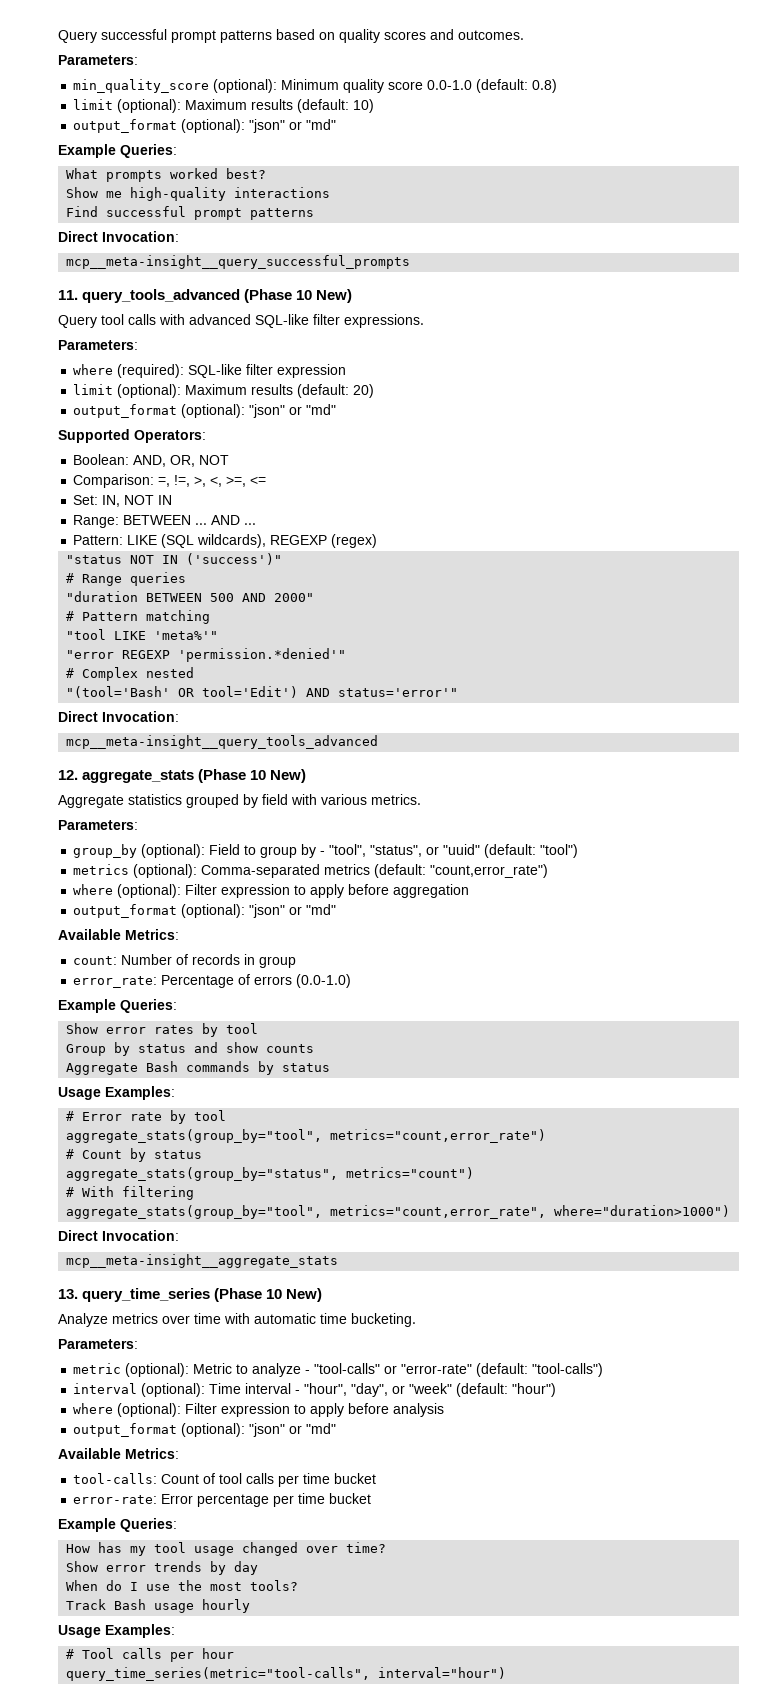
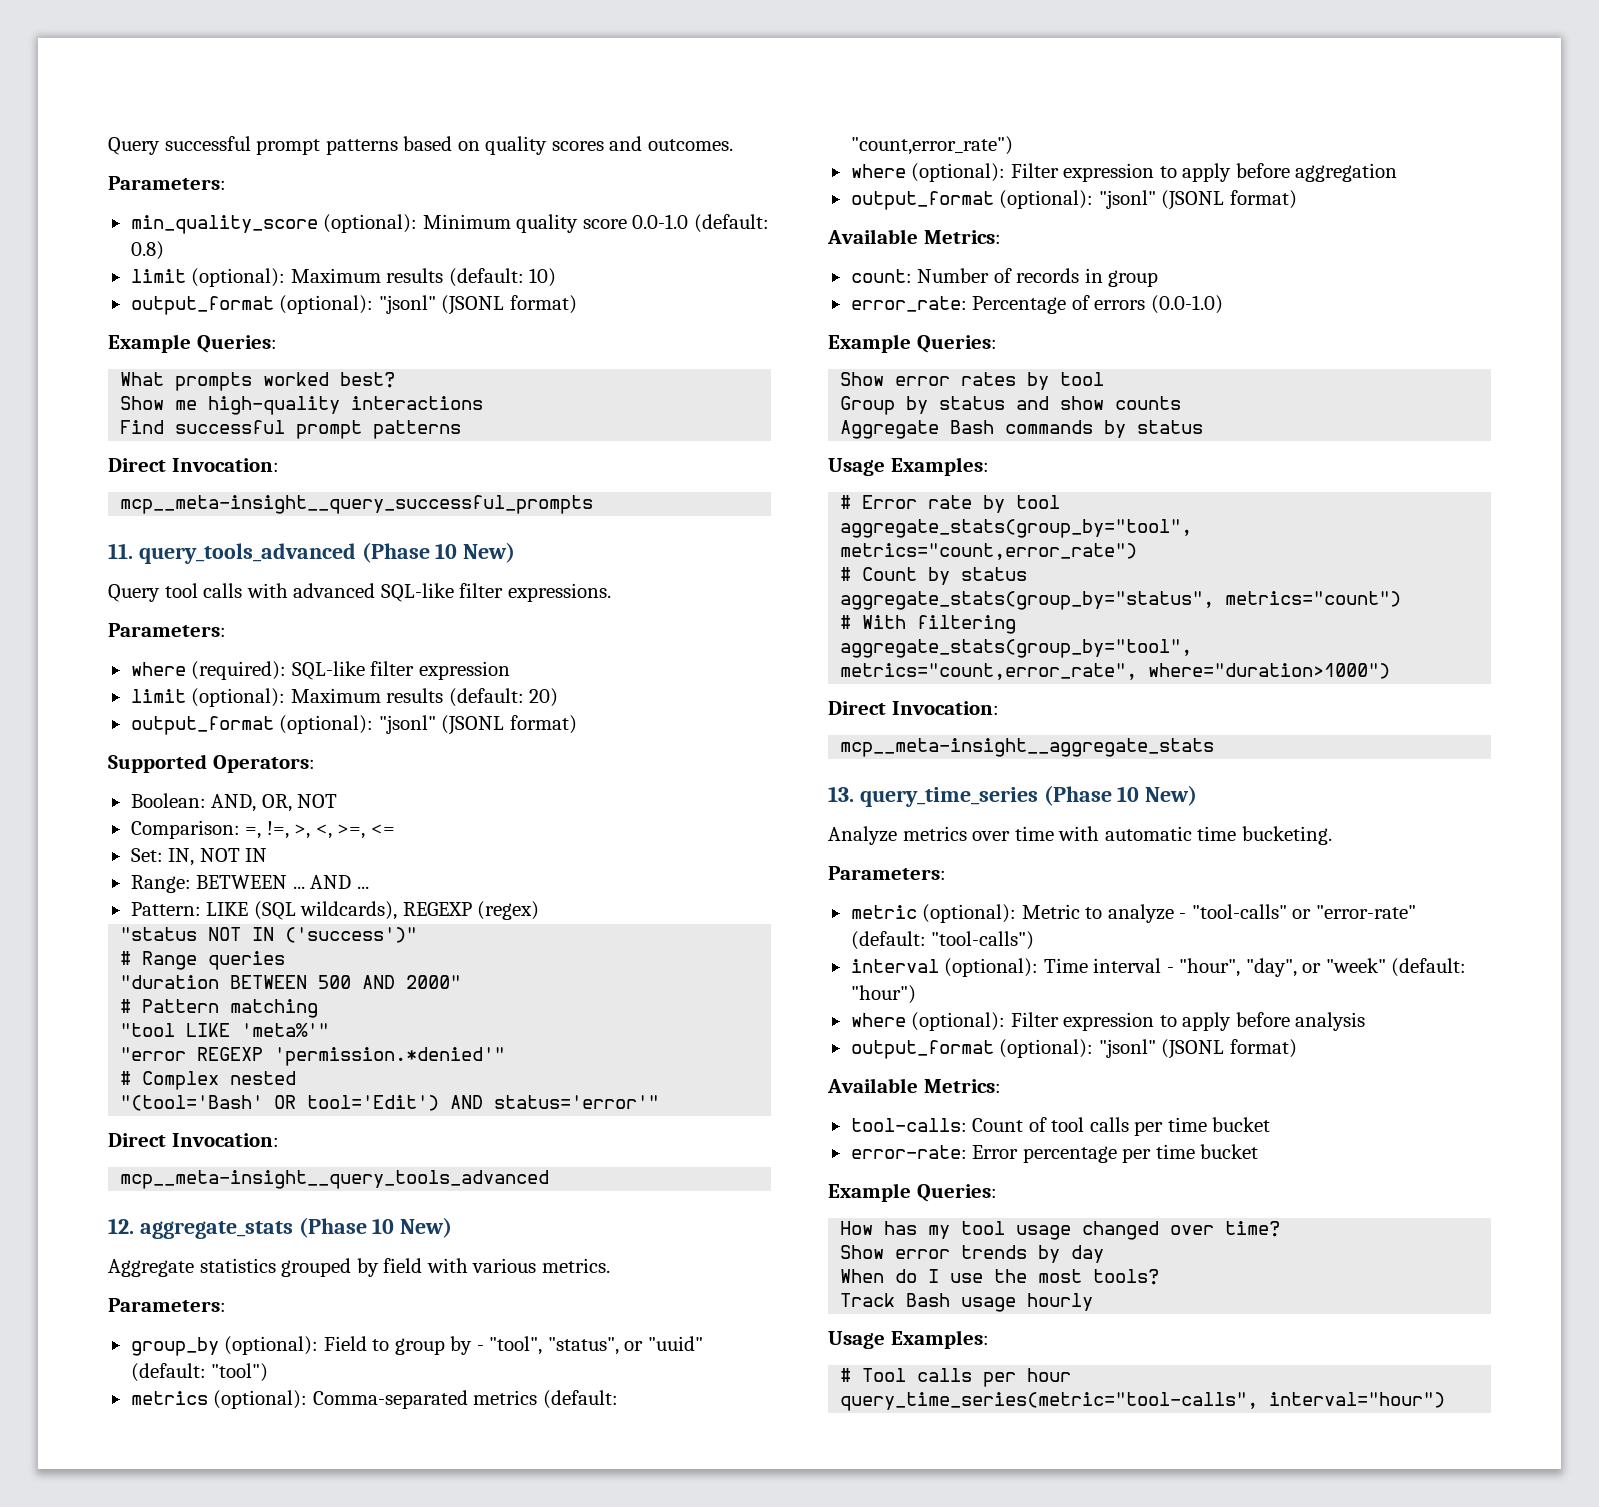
[249,119,337,133] "json" or "md" -> [378,295,577,315] "jsonl" (JSONL format)
[249,404,337,418] "json" or "md" -> [378,715,577,735] "jsonl" (JSONL format)
[249,904,337,918] "json" or "md" -> [1098,190,1297,210] "jsonl" (JSONL format)
[249,1423,337,1437] "json" or "md" -> [1098,1039,1297,1059] "jsonl" (JSONL format)

